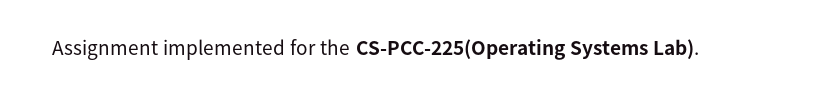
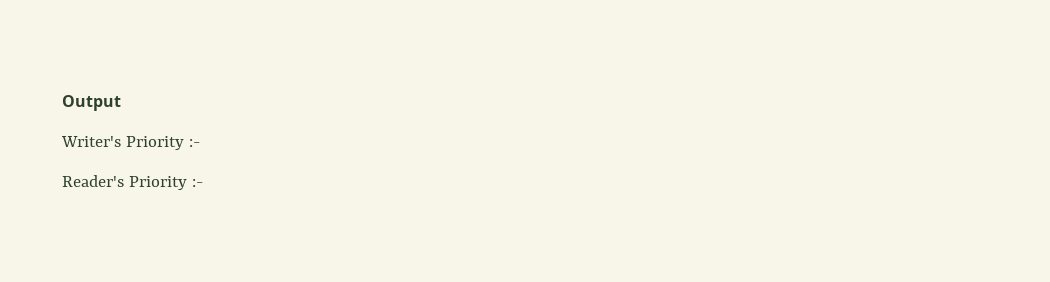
[52,39,699,60] Assignment implemented for the CS-PCC-225(Operating Systems Lab). -> [62,95,121,111] [61,136,200,150] [62,175,203,190] Output // Writer's Priority :- // Reader's Priority :-

